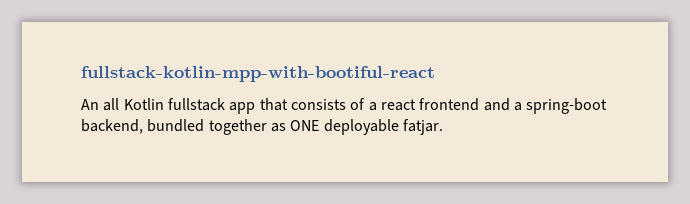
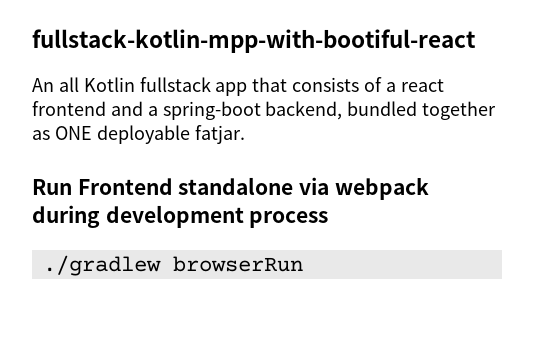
(443, 127) none -> [32,177,429,200] [32,205,329,228] [42,255,303,276] // Run Frontend standalone via webpack during development process // ./gradlew browserRun

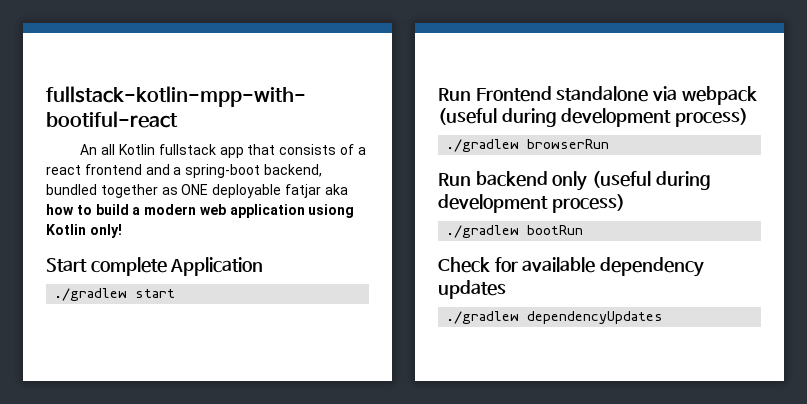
[194,125,245,144] fatjar. -> [284,184,348,198] [46,204,355,218] [46,224,122,238] [46,257,264,276] [54,288,176,301] fatjar aka how to build a modern web application usiong Kotlin only! // Start complete Application // ./gradlew start
[32,205,329,228] during development process -> [438,108,749,127] (useful during development process)
(303, 264) none -> [438,171,711,191] [438,194,625,213] [446,225,584,238] [438,257,705,277] [438,280,506,299] [446,311,664,324] // Run backend only (useful during development process) // ./gradlew bootRun // Check for available dependency updates // ./gradlew dependencyUpdates

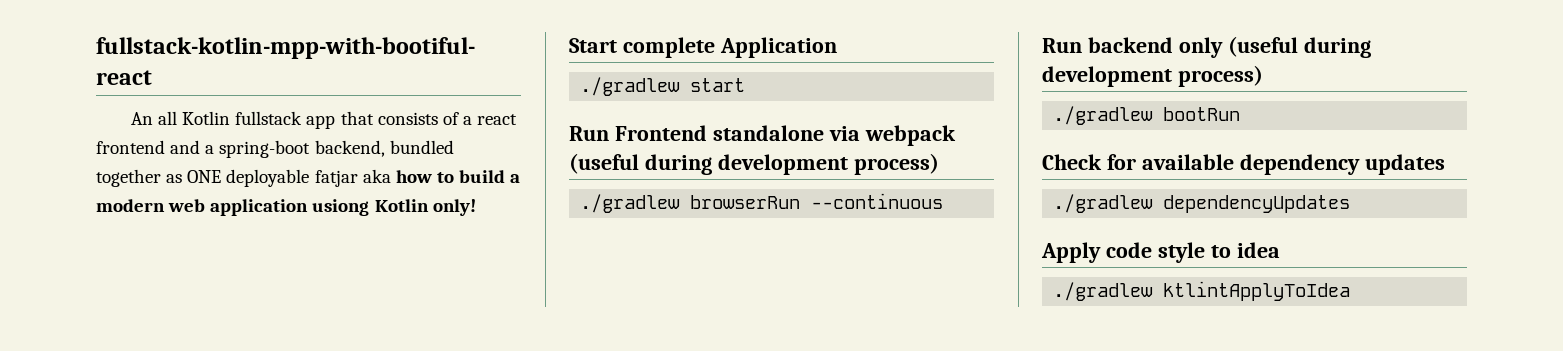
(610, 144) none -> [811,193,944,209] --continuous
(664, 317) none -> [1041,242,1280,263] [1053,281,1351,301] // Apply code style to idea // ./gradlew ktlintApplyToIdea

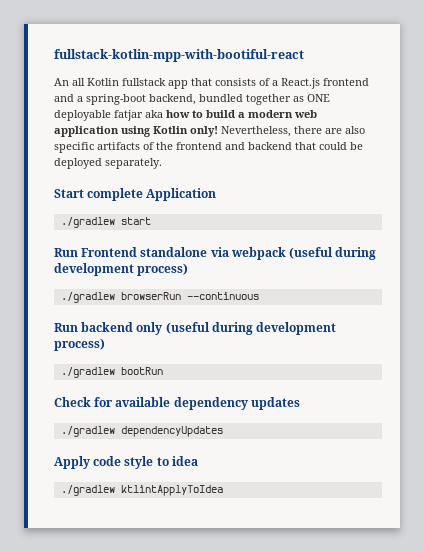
[477,114,518,125] react -> [281,78,320,89] React.js
[312,199,370,216] usiong -> [121,126,151,137] using
(476, 207) none -> [221,126,365,137] [54,142,363,153] [54,158,162,169] Nevertheless, there are also specific artifacts of the frontend and backend that could be deployed separately.

